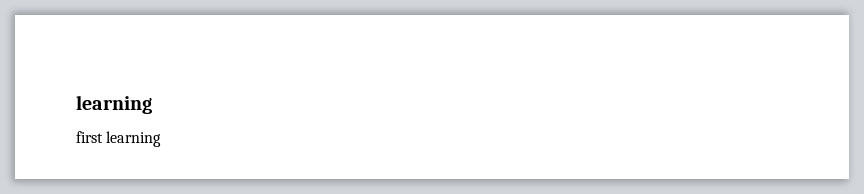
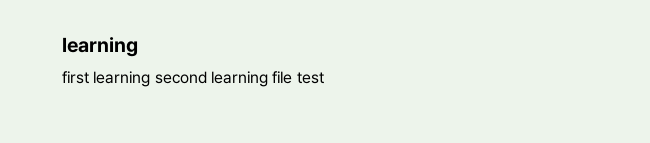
(162, 139) none -> [154,71,324,87] second learning file test

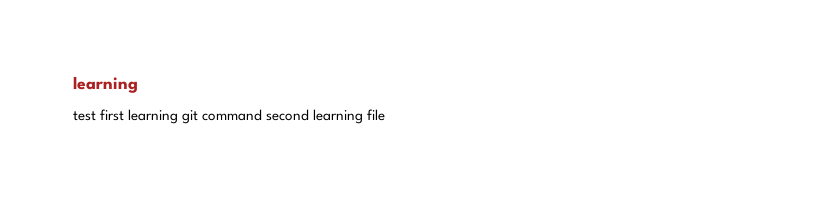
(138, 47) none -> [73,111,96,121] test
(151, 79) none -> [182,109,263,124] git command
[296,72,324,84] test -> (386, 115) none

